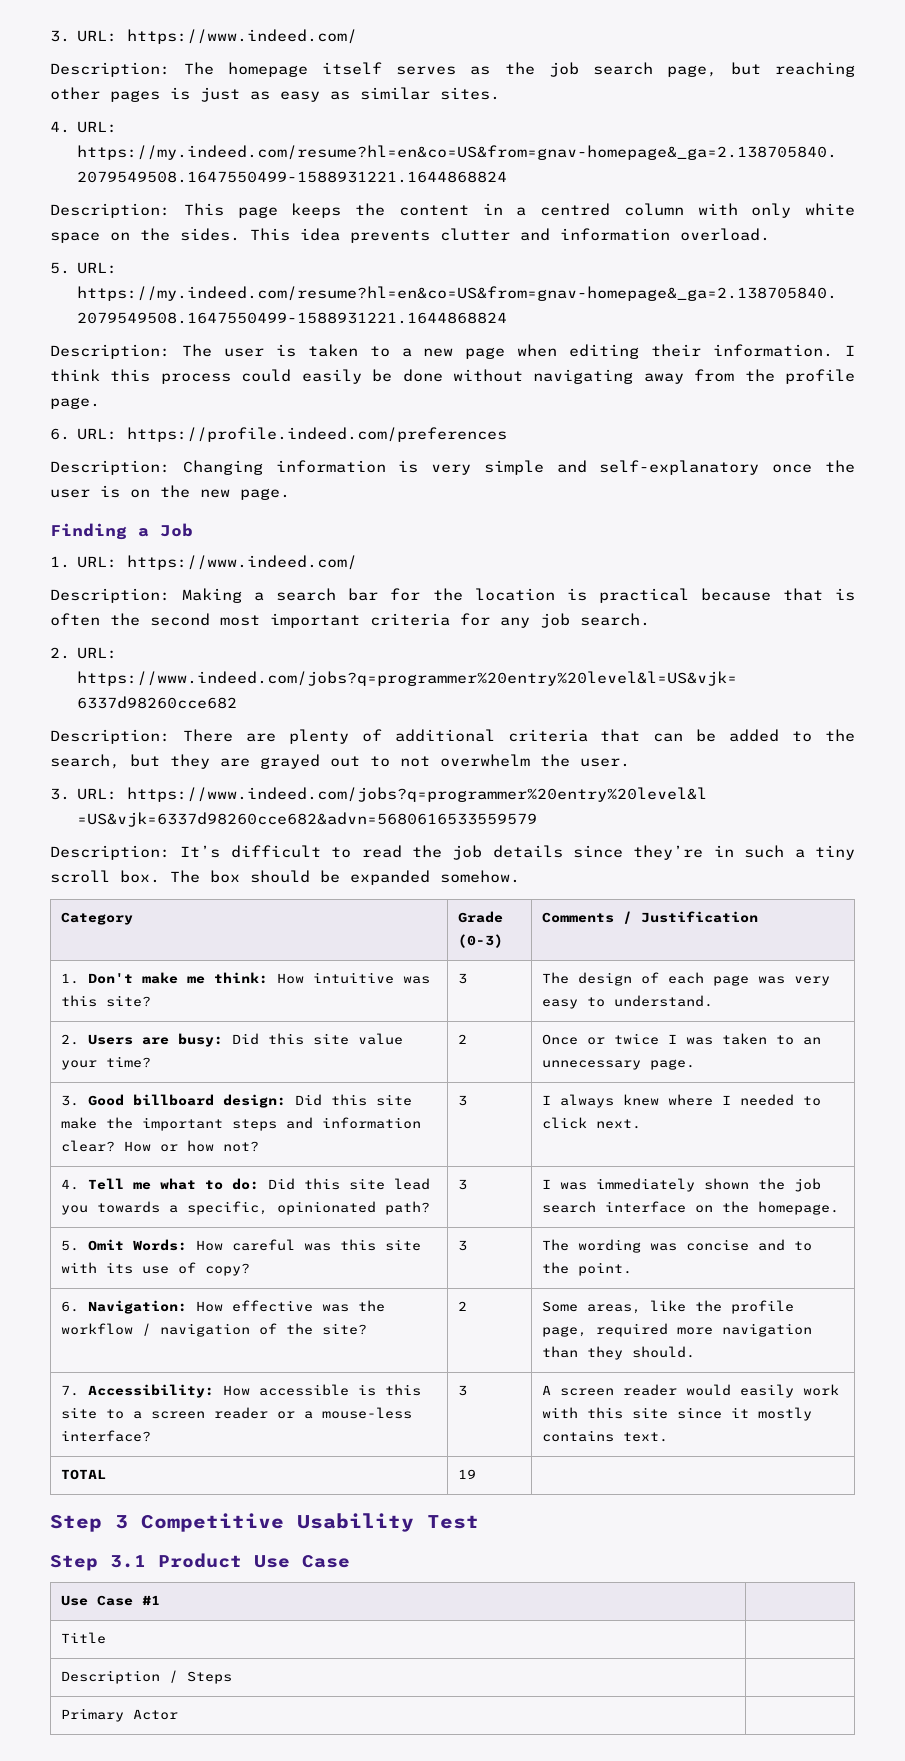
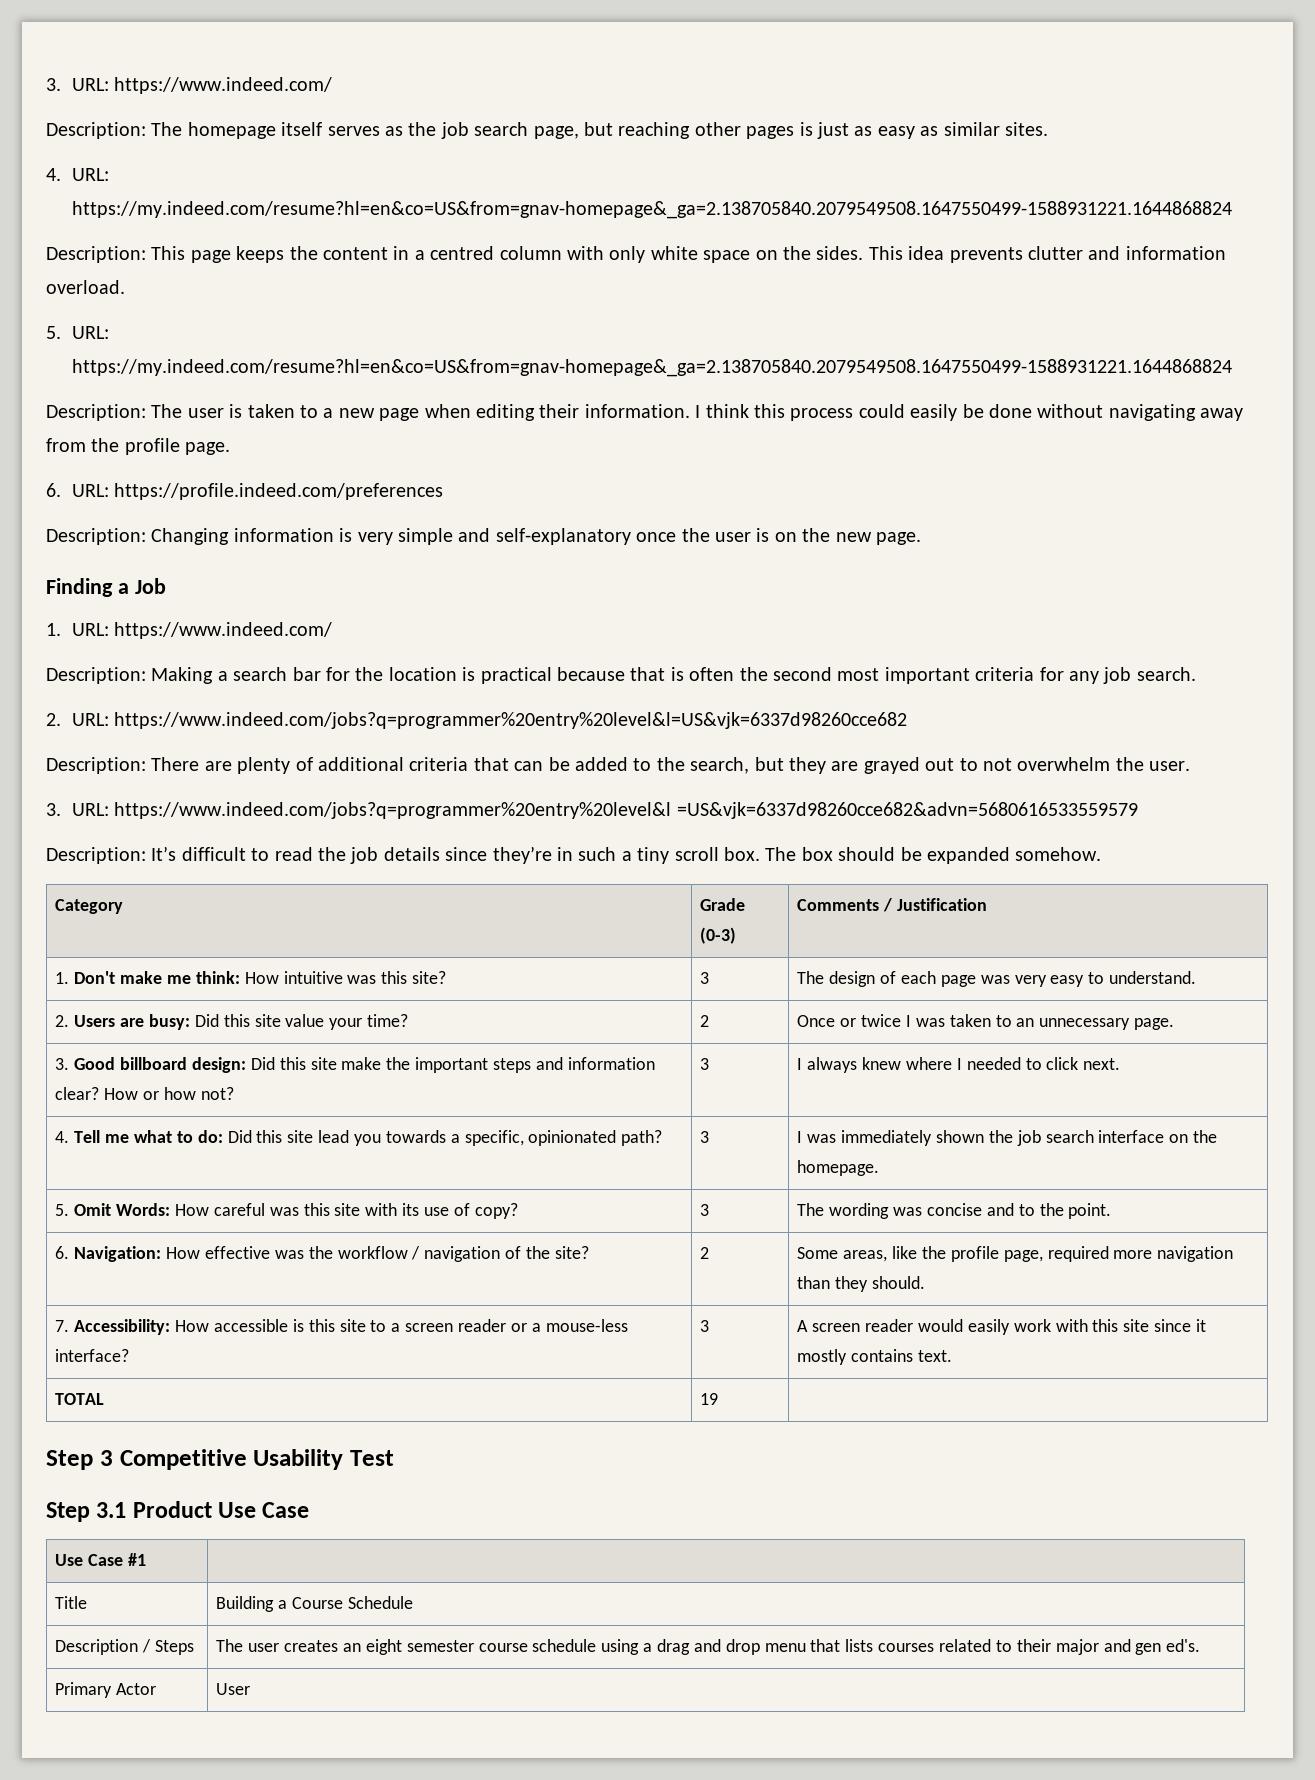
(106, 1638) none -> [216,1596,414,1612] Building a Course Schedule
(232, 1677) none -> [216,1639,1201,1655] The user creates an eight semester course schedule using a drag and drop menu that lists courses related to their major and gen ed's.
(178, 1714) none -> [216,1683,251,1695] User

